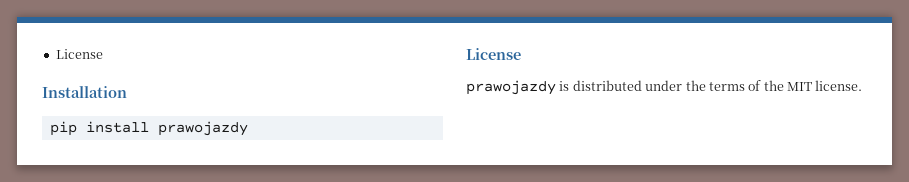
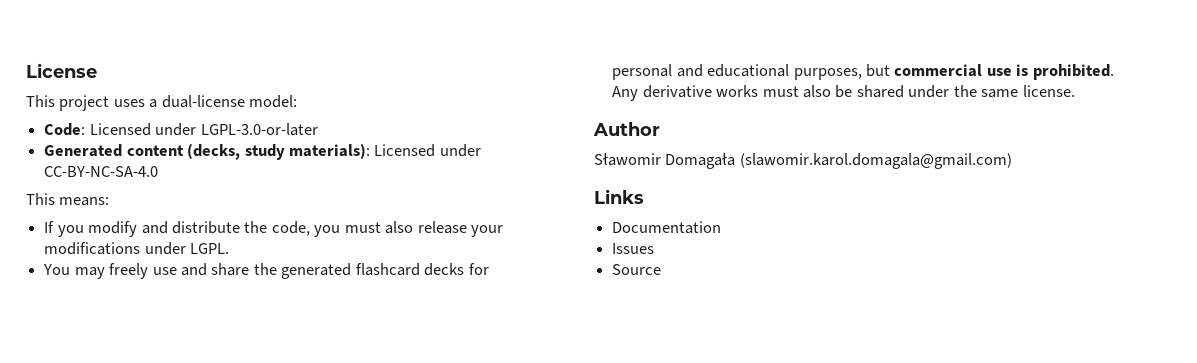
[55,49,103,59] [42,86,127,98] [49,121,248,136] [466,48,521,60] [466,80,863,95] License // Installation // pip install prawojazdy // License // prawojazdy is distributed under the terms of the MIT license. -> [26,63,97,78] [26,95,298,111] [44,123,318,136] [44,143,481,160] [44,166,159,177] [26,193,110,206] [44,221,504,237] [44,242,230,255] [43,263,489,279] [612,64,1114,80] [612,85,1075,101] [593,122,660,136] [594,153,1012,169] [594,189,644,204] [612,221,722,234] [612,243,655,254] [612,264,662,275] License // This project uses a dual-license model: // Code: Licensed under LGPL-3.0-or-later // Generated content (decks, study materials): Licensed under CC-BY-NC-SA-4.0 // This means: // If you modify and distribute the code, you must also release your modifications under LGPL. // You may freely use and share the generated flashcard decks for personal and educational purposes, but commercial use is prohibited. Any derivative works must also be shared under the same license. // Author // Sławomir Domagała (slawomir.karol.domagala@gmail.com) // Links // Documentation // Issues // Source

